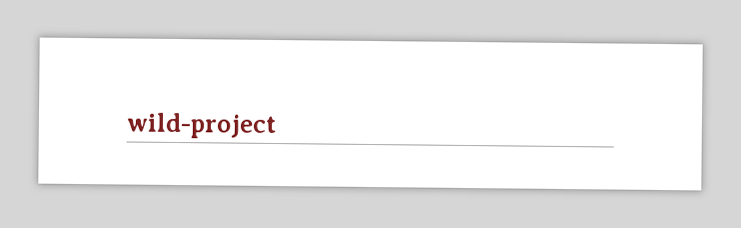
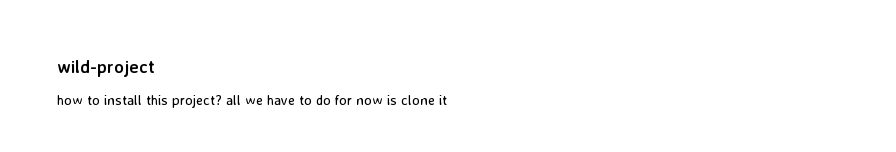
(276, 126) none -> [57,94,447,108] // how to install this project? all we have to do for now is clone it

